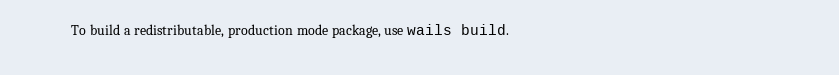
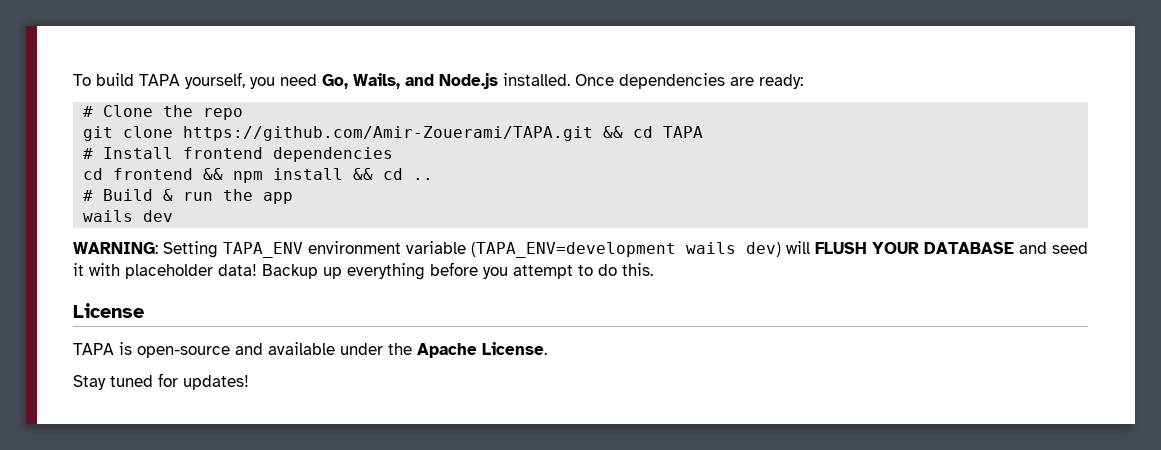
[123,24,510,38] a redistributable, production mode package, use wails build. -> [139,72,803,89] [83,105,244,120] [83,126,704,141] [83,147,394,162] [83,168,434,183] [83,189,294,204] [83,210,174,222] [73,241,1088,258] [73,262,653,280] [73,303,144,318] [73,342,547,358] [73,373,249,390] TAPA yourself, you need Go, Wails, and Node.js installed. Once dependencies are ready: // # Clone the repo // git clone https://github.com/Amir-Zouerami/TAPA.git && cd TAPA // # Install frontend dependencies // cd frontend && npm install && cd .. // # Build & run the app // wails dev // WARNING: Setting TAPA_ENV environment variable (TAPA_ENV=development wails dev) will FLUSH YOUR DATABASE and seed it with placeholder data! Backup up everything before you attempt to do this. // License // TAPA is open-source and available under the Apache License. // Stay tuned for updates!

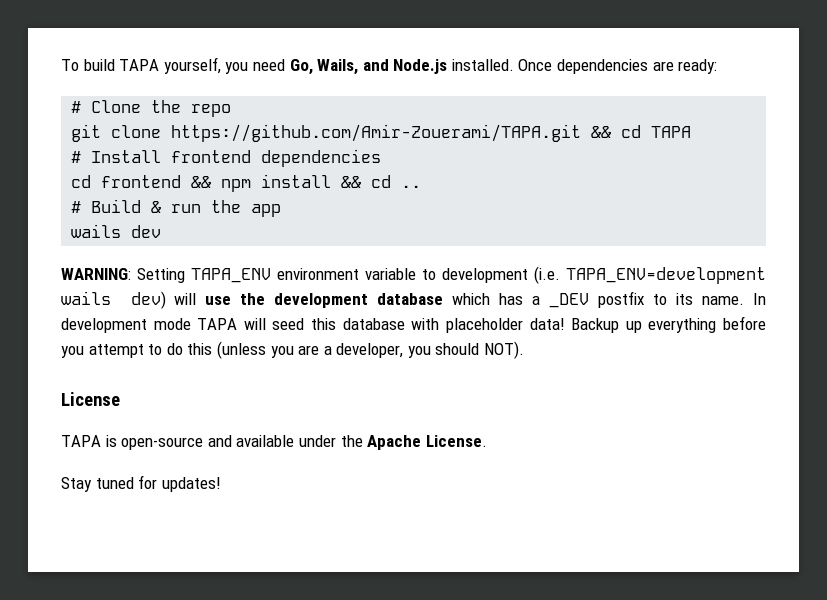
[471,241,1088,258] [73,263,84,276] (TAPA_ENV=development wails dev) will FLUSH YOUR DATABASE and seed it -> [422,266,766,284] [61,291,766,309] [61,318,405,333] to development (i.e. TAPA_ENV=development wails dev) will use the development database which has a _DEV postfix to its name. In development mode TAPA will seed this database
[622,263,653,276] this. -> [187,341,525,359] this (unless you are a developer, you should NOT).

